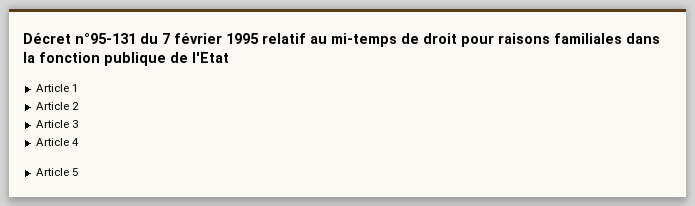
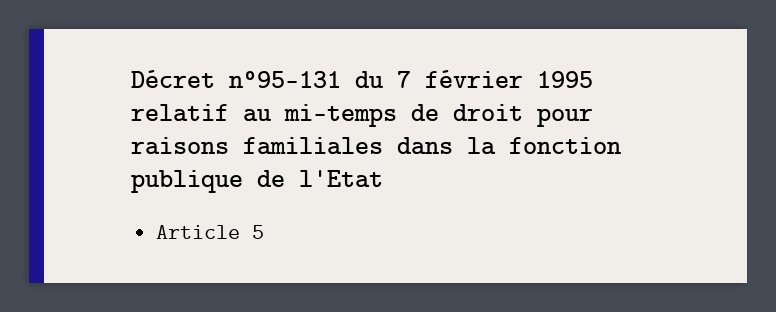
[35,84,78,92] [35,102,79,110] [35,120,78,128] [35,138,79,146] // Article 1 // Article 2 // Article 3 // Article 4 -> (383, 179) none

